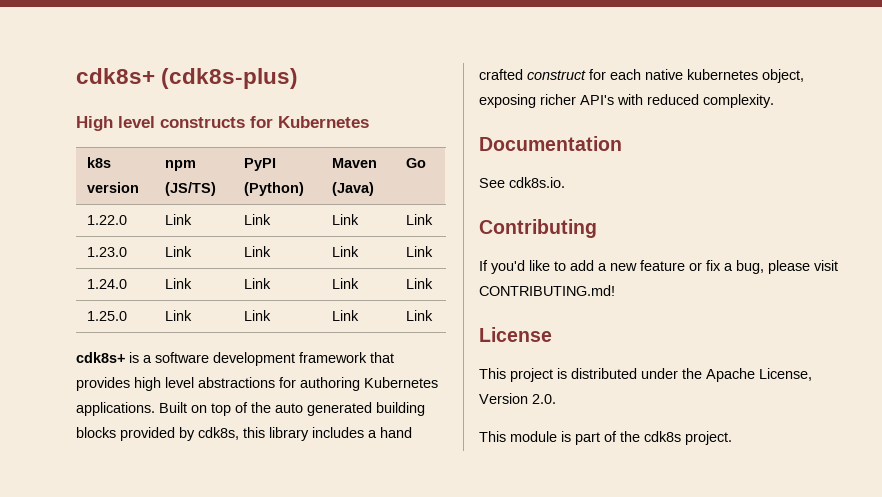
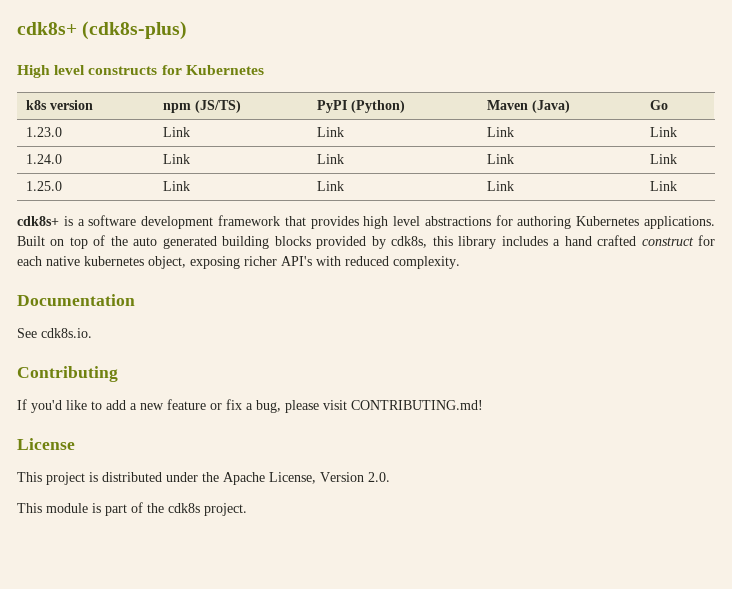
[87,215,128,225] [165,214,193,225] [244,214,272,225] [332,214,360,225] [406,214,434,225] // 1.22.0 | Link | Link | Link | Link -> (669, 105) none

